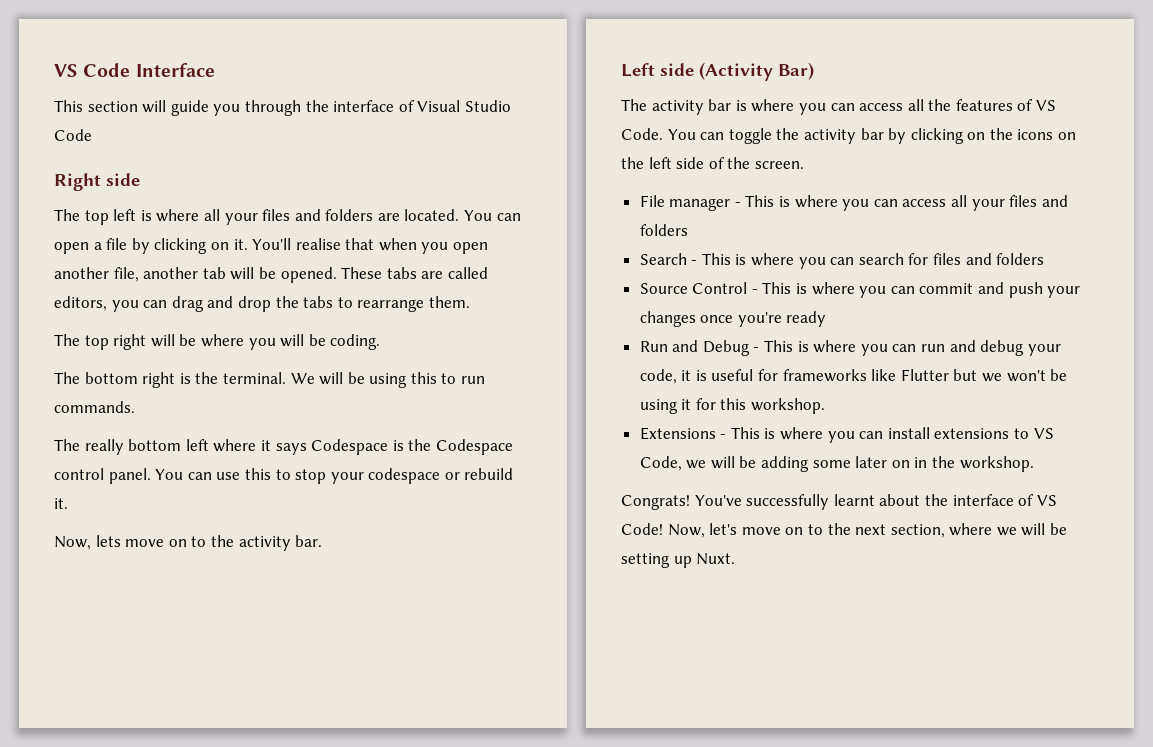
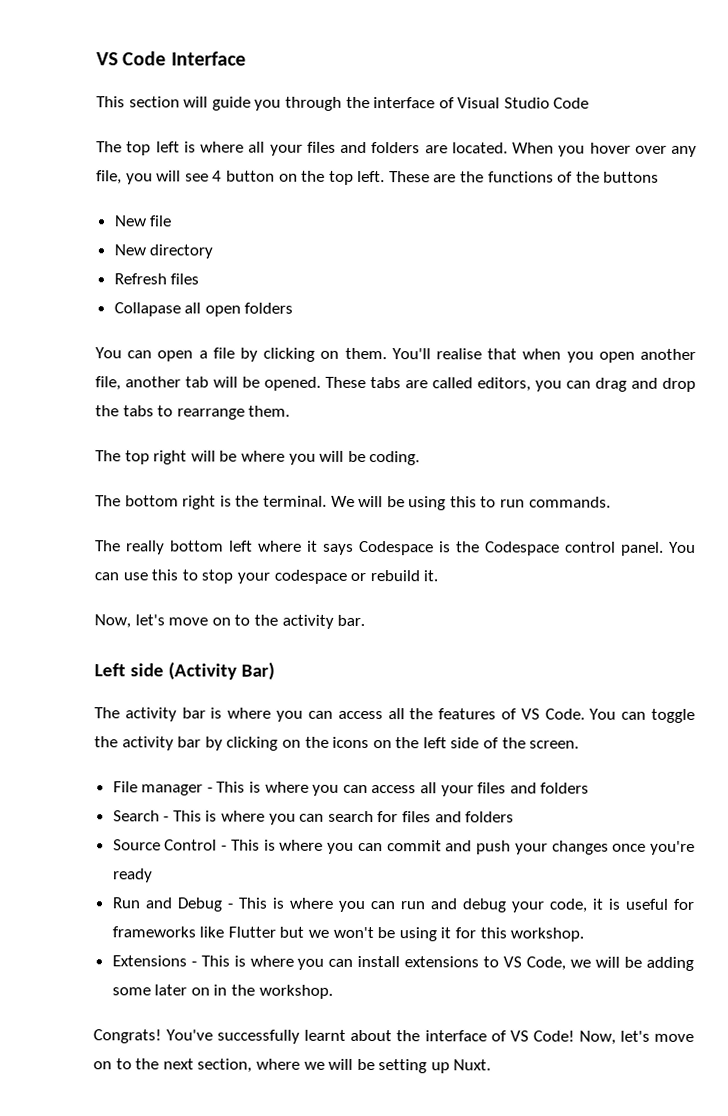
[54,173,140,191] // Right side -> (590, 103) none
(460, 215) none -> [512,142,697,157] [96,170,660,185] [113,215,173,227] [113,244,214,259] [113,273,200,285] [113,302,294,317] When you hover over any file, you will see 4 button on the top left. These are the functions of the buttons // New file // New directory // Refresh files // Collapase all open folders //
[233,239,248,250] it. -> [344,347,387,360] them.
[95,535,121,547] lets -> [134,614,165,626] let's

